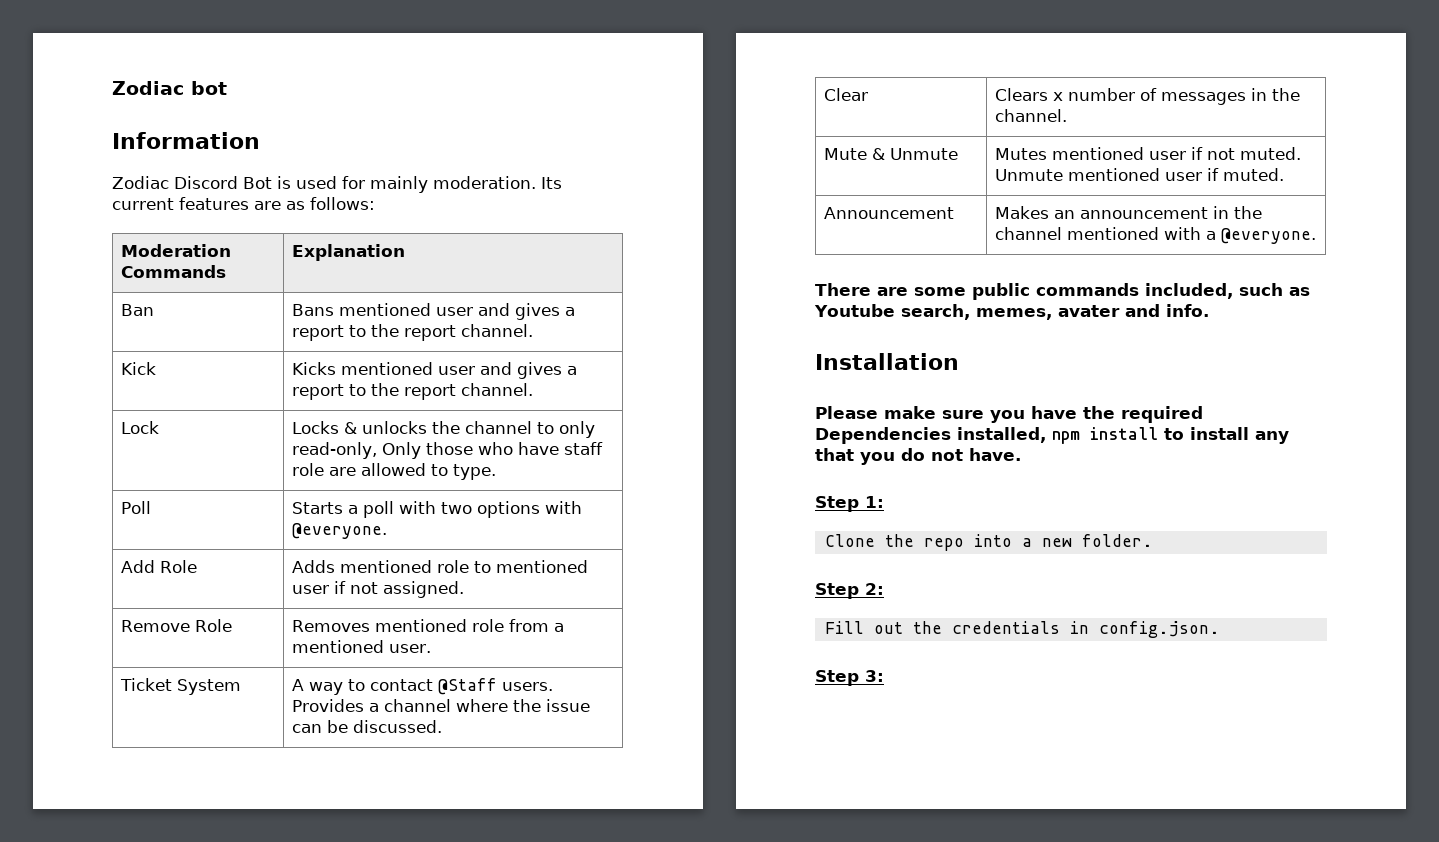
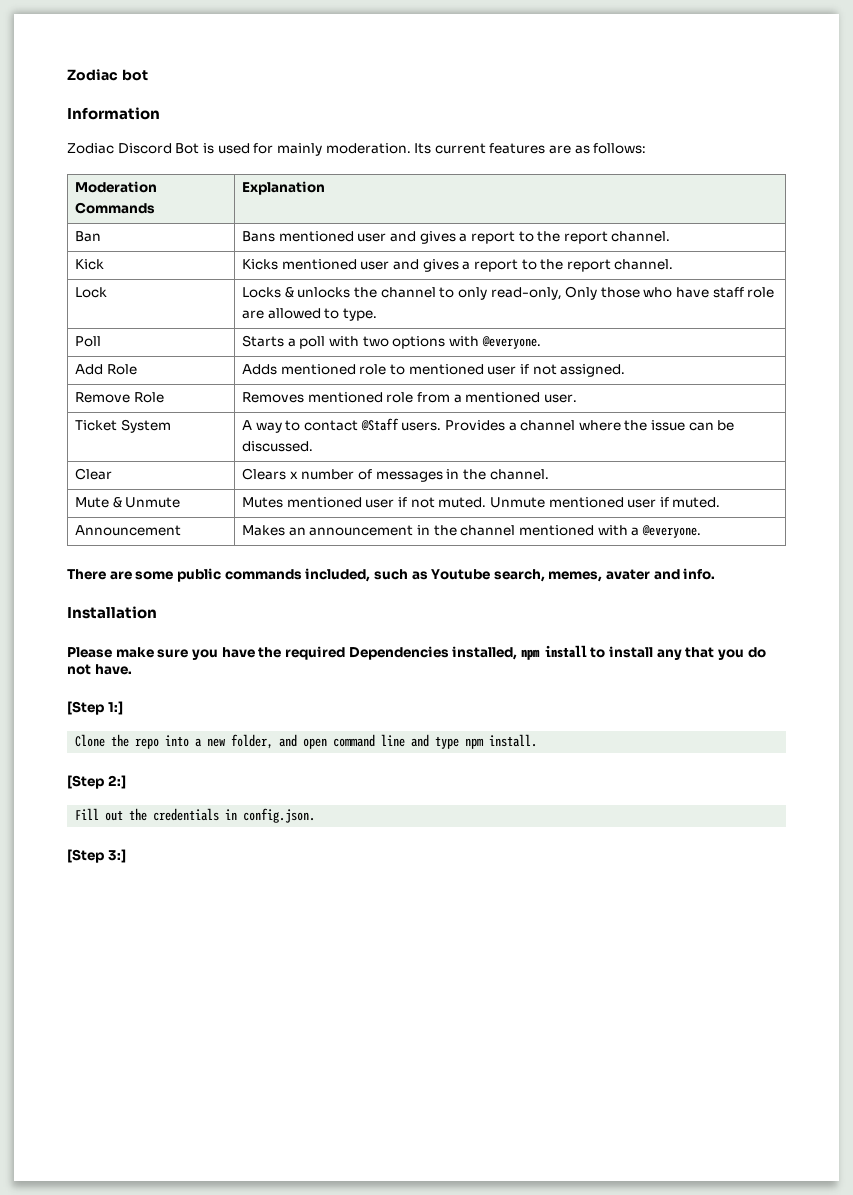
[815,496,884,512] Step 1: -> [67,701,123,715] [Step 1:]
[1081,534,1152,547] [815,583,884,599] folder. // Step 2: -> [231,734,538,749] [67,775,126,789] folder, and open command line and type npm install. // [Step 2:]
[815,670,884,686] Step 3: -> [67,849,126,863] [Step 3:]

